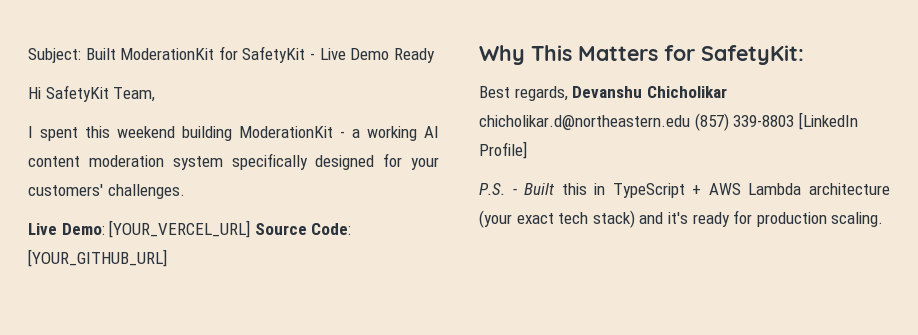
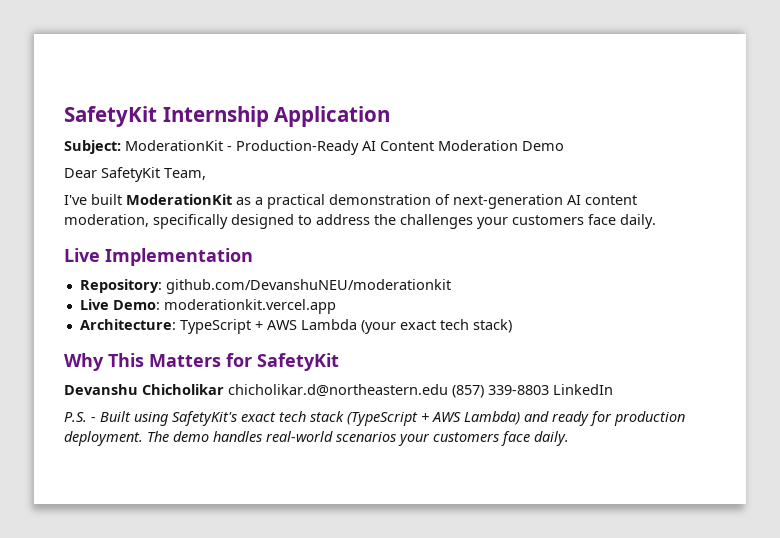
[28,46,346,63] Subject: Built ModerationKit for SafetyKit - Live -> [64,106,391,127] [64,140,518,155] SafetyKit Internship Application // Subject: ModerationKit - Production-Ready AI Content Moderation
[393,48,435,63] [28,87,41,99] Ready // Hi -> [64,168,97,178] // Dear
[28,126,439,141] [28,153,439,170] [28,184,185,199] [28,220,352,238] [28,249,167,267] I spent this weekend building ModerationKit - a working AI content moderation system specifically designed for your customers' challenges. // Live Demo: [YOUR_VERCEL_URL] Source Code: [YOUR_GITHUB_URL] -> [64,194,637,209] [64,214,656,229] [64,248,253,266] [79,279,451,294] [79,299,336,314] [79,319,512,334] I've built ModerationKit as a practical demonstration of next-generation AI content moderation, specifically designed to address the challenges your customers face daily. // Live Implementation // Repository: github.com/DevanshuNEU/moderationkit // Live Demo: moderationkit.vercel.app // Architecture: TypeScript + AWS Lambda (your exact tech stack)
[701,45,804,65] [479,86,568,101] SafetyKit: // Best regards, -> [257,353,339,371] SafetyKit //
[798,112,858,130] [479,141,527,159] [LinkedIn Profile] -> [553,384,613,395] LinkedIn
[561,183,890,198] [479,210,884,228] this in TypeScript + AWS Lambda architecture (your exact tech stack) and it's ready for production scaling. -> [134,411,685,426] [64,431,569,446] using SafetyKit's exact tech stack (TypeScript + AWS Lambda) and ready for production deployment. The demo handles real-world scenarios your customers face daily.

